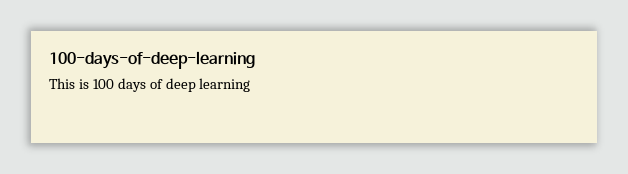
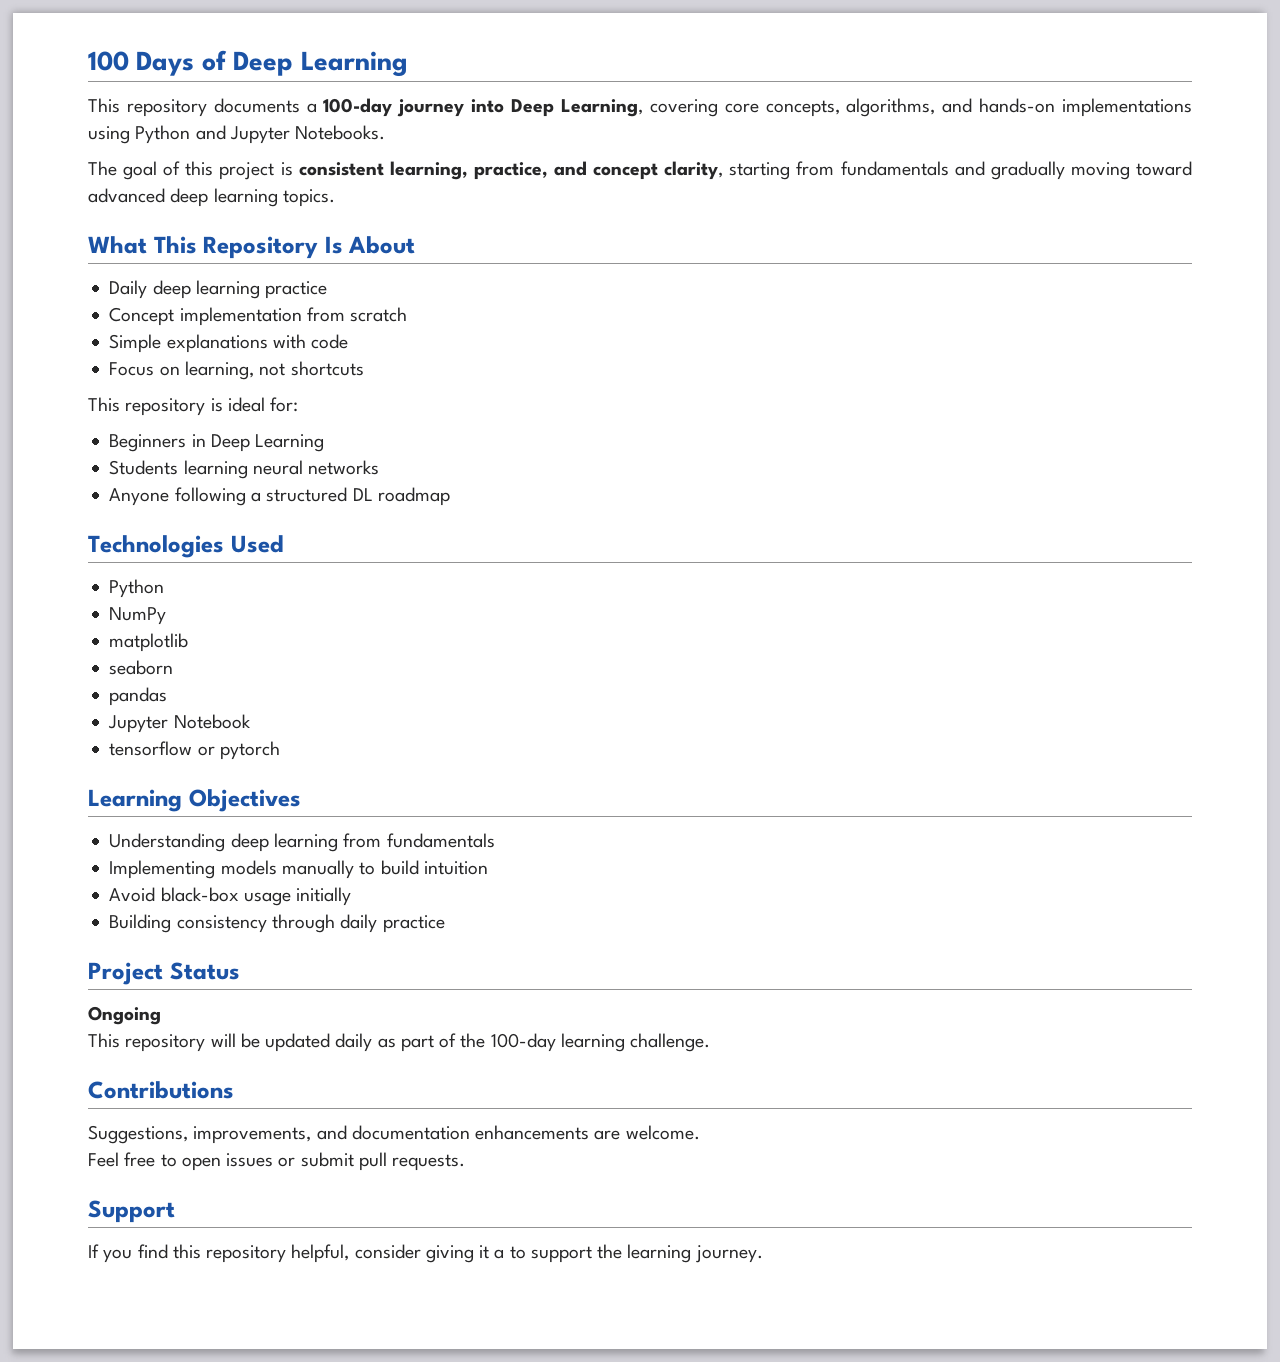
[49,51,255,69] [49,78,251,92] 100-days-of-deep-learning // This is 100 days of deep learning -> [88,50,408,77] [88,98,1192,117] [88,125,386,144] [88,161,1192,180] [88,188,335,207] [88,236,416,259] [109,280,328,299] [109,307,408,326] [109,334,349,353] [109,361,364,380] [88,397,299,416] [109,434,325,452] [109,460,380,479] [109,487,450,506] [88,535,284,558] [109,579,165,598] [109,607,167,625] [109,633,189,652] [109,660,174,675] [109,687,168,706] [108,714,251,733] [109,741,280,760] [88,789,301,812] [109,833,495,852] [109,860,488,879] [109,887,352,906] [109,914,445,933] [88,962,240,985] [88,1006,161,1025] [88,1033,711,1052] [88,1081,234,1099] [88,1125,700,1144] [88,1152,466,1171] [88,1200,175,1223] [88,1244,763,1263] 100 Days of Deep Learning // This repository documents a 100-day journey into Deep Learning, covering core concepts, algorithms, and hands-on implementations using Python and Jupyter Notebooks. // The goal of this project is consistent learning, practice, and concept clarity, starting from fundamentals and gradually moving toward advanced deep learning topics. // What This Repository Is About // Daily deep learning practice // Concept implementation from scratch // Simple explanations with code // Focus on learning, not shortcuts // This repository is ideal for: // Beginners in Deep Learning // Students learning neural networks // Anyone following a structured DL roadmap // Technologies Used // Python // NumPy // matplotlib // seaborn // pandas // Jupyter Notebook // tensorflow or pytorch // Learning Objectives // Understanding deep learning from fundamentals // Implementing models manually to build intuition // Avoid black-box usage initially // Building consistency through daily practice // Project Status // Ongoing // This repository will be updated daily as part of the 100-day learning challenge. // Contributions // Suggestions, improvements, and documentation enhancements are welcome. // Feel free to open issues or submit pull requests. // Support // If you find this repository helpful, consider giving it a to support the learning journey.

